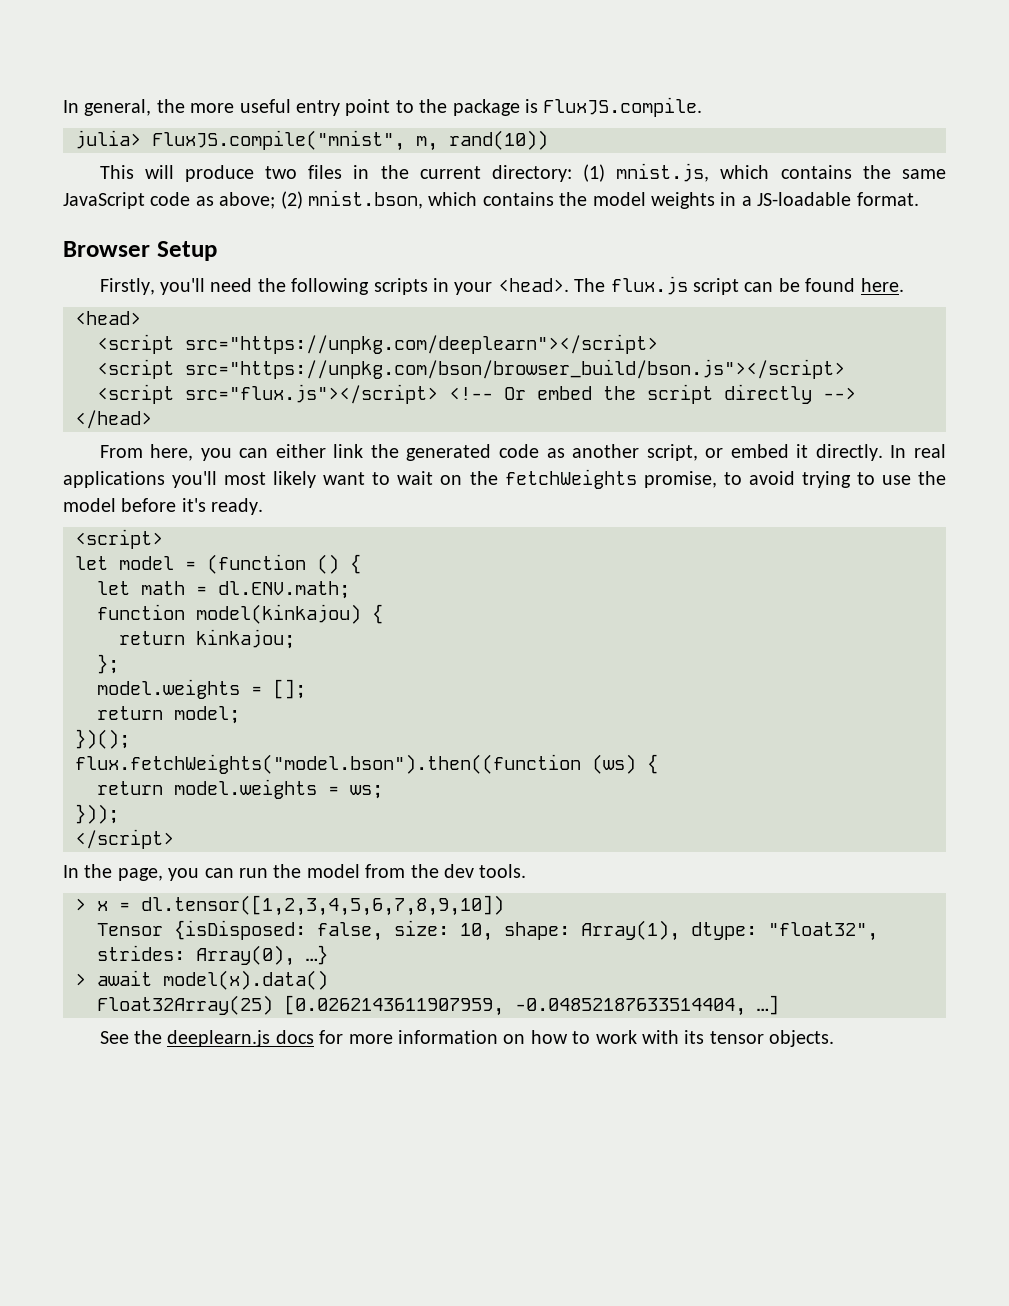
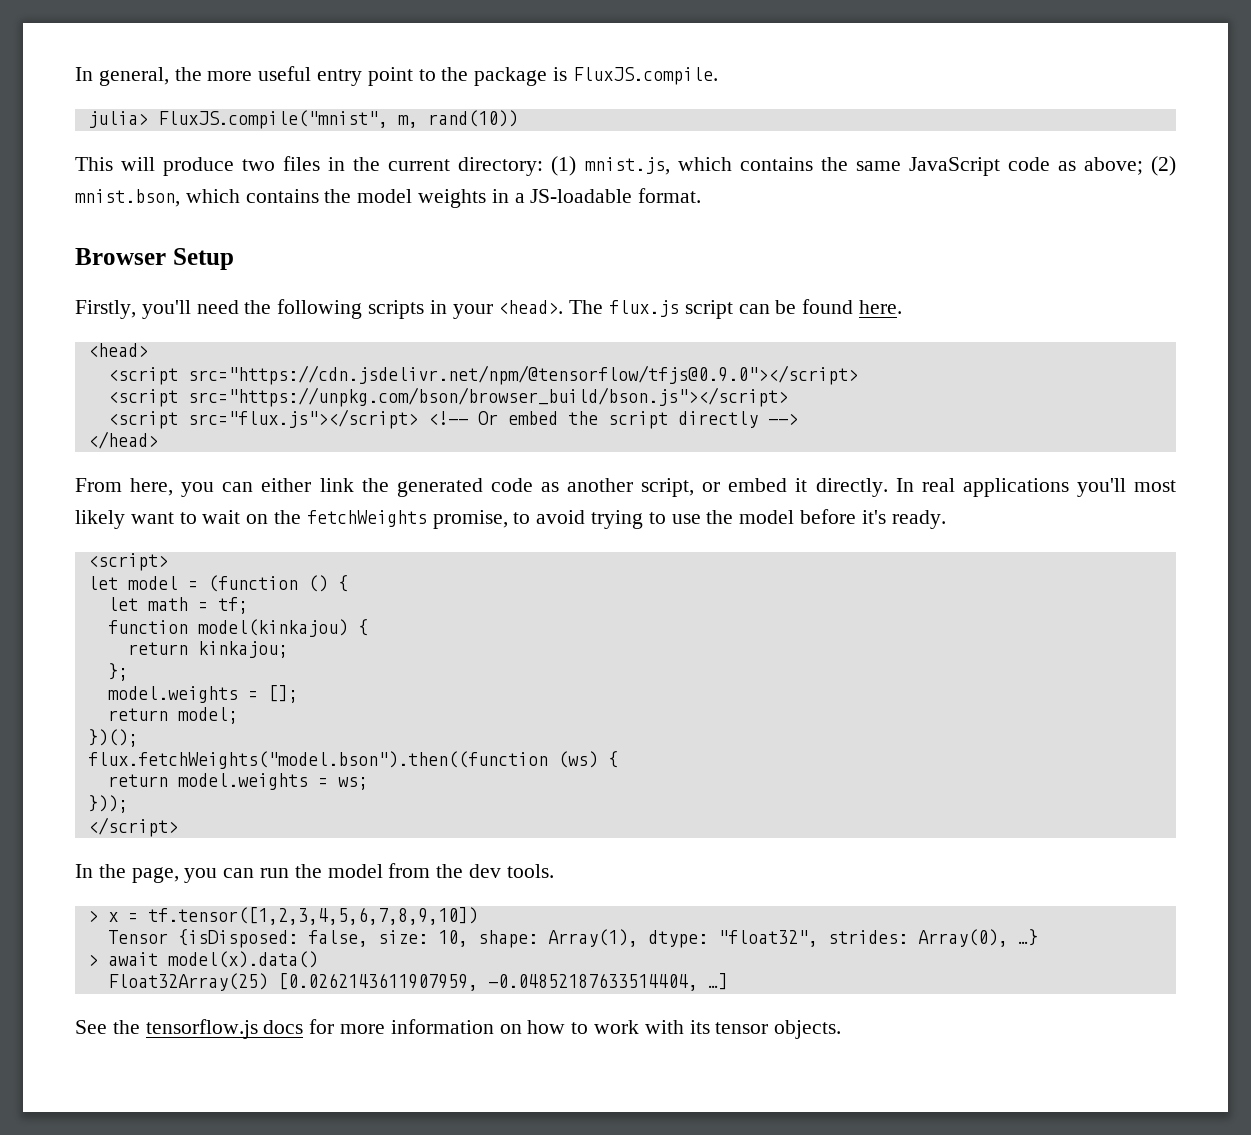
[185,334,658,354] src="https://unpkg.com/deeplearn"></script> -> [187,365,858,385] src="https://cdn.jsdelivr.net/npm/@tensorflow/tfjs@0.9.0"></script>
[218,581,350,599] dl.ENV.math; -> [217,597,248,614] tf;
[141,895,504,916] dl.tensor([1,2,3,4,5,6,7,8,9,10]) -> [147,907,478,925] tf.tensor([1,2,3,4,5,6,7,8,9,10])
[167,1030,271,1047] deeplearn.js -> [145,1019,258,1039] tensorflow.js

